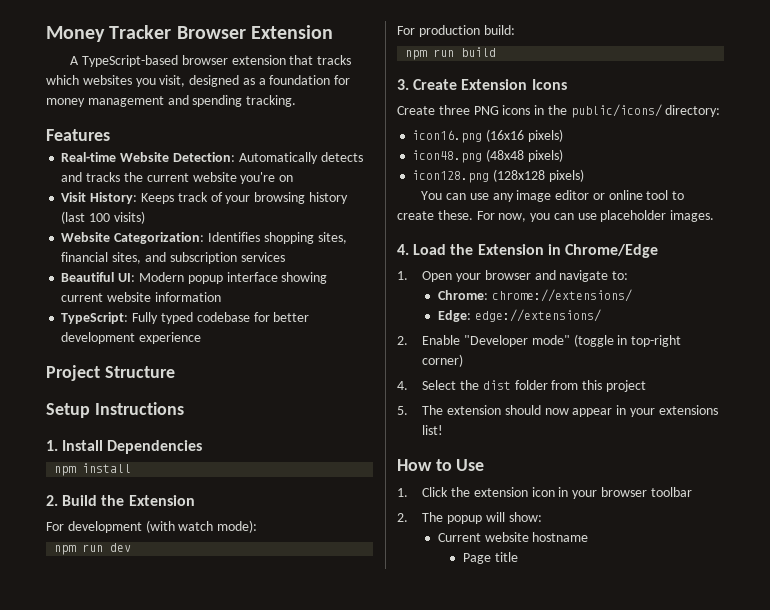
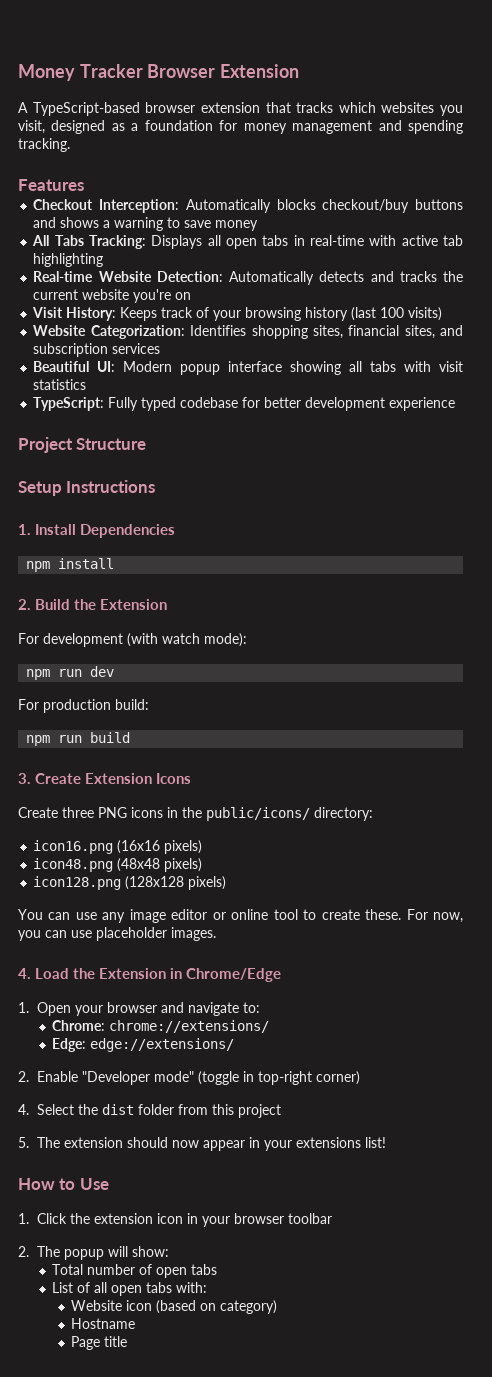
(110, 135) none -> [33,199,464,213] [33,217,259,231] [32,235,463,249] [33,253,104,267] // Checkout Interception: Automatically blocks checkout/buy buttons and shows a warning to save money // All Tabs Tracking: Displays all open tabs in real-time with active tab highlighting
[61,292,221,302] current website information -> [349,361,464,372] [33,379,87,390] all tabs with visit statistics
[437,532,589,542] Current website hostname -> [52,1264,218,1278] [52,1282,208,1296] [71,1300,278,1314] [71,1318,136,1329] Total number of open tabs // List of all open tabs with: // Website icon (based on category) // Hostname

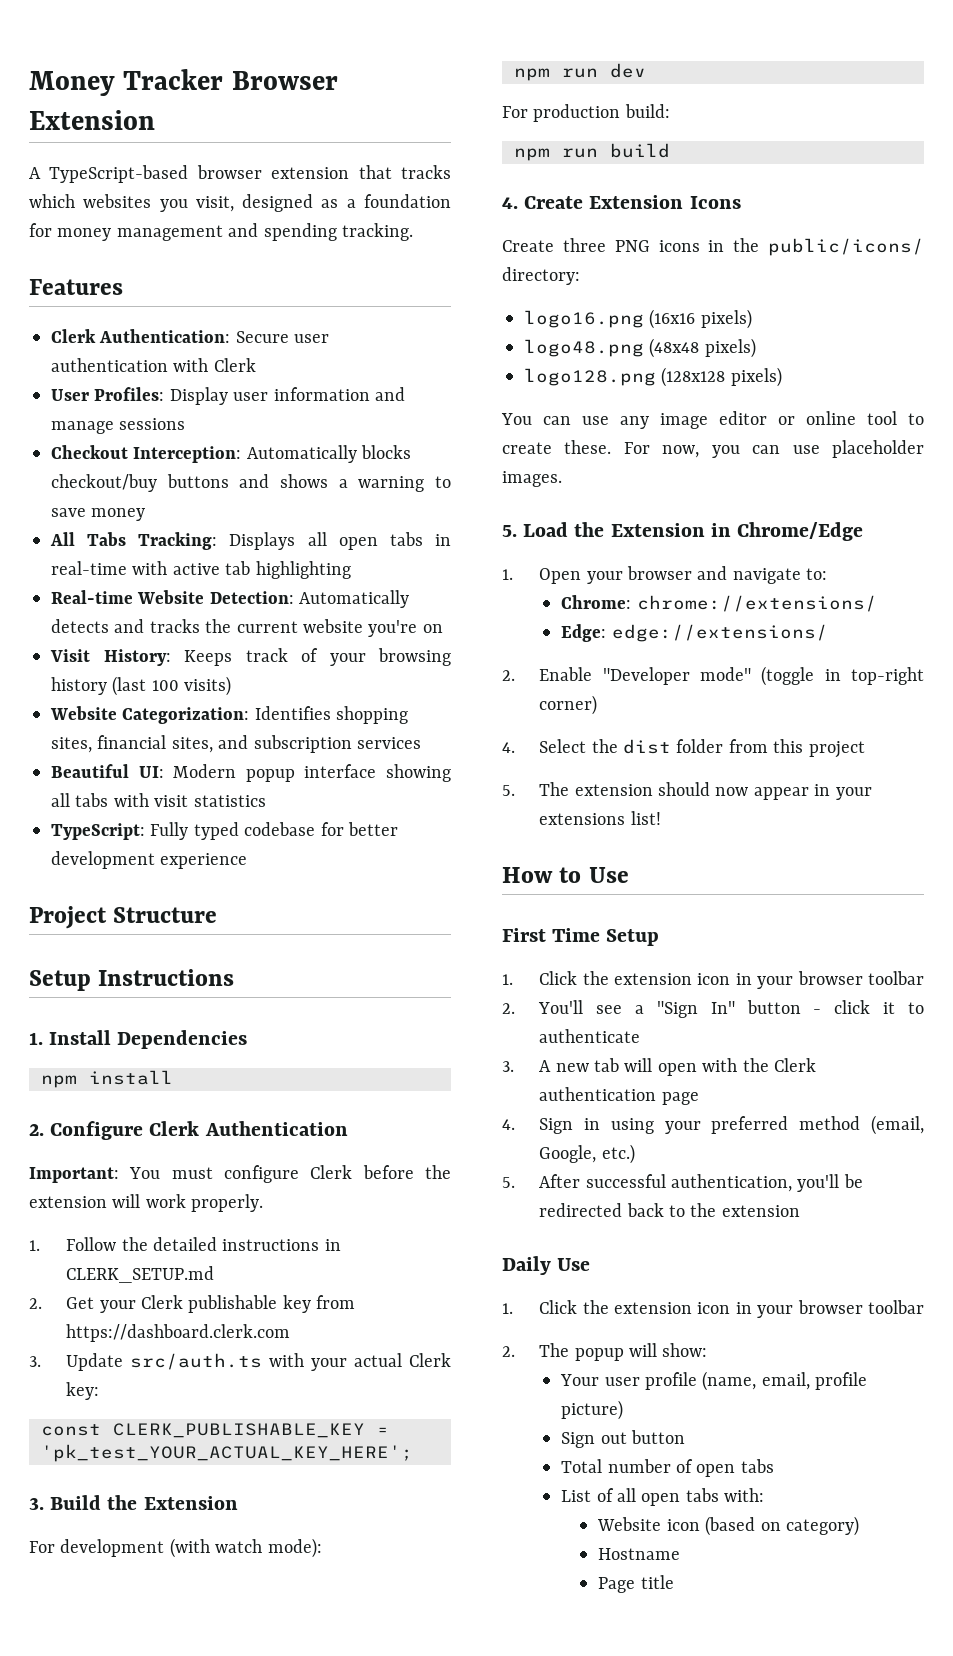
(84, 185) none -> [51,329,330,343] [51,358,256,372] [51,387,405,405] [51,418,186,434] // Clerk Authentication: Secure user authentication with Clerk // User Profiles: Display user information and manage sessions
(31, 604) none -> [50,1121,348,1140] [29,1165,451,1183] [29,1194,264,1212] [29,1237,341,1251] [66,1266,215,1283] [29,1295,356,1313] [66,1324,291,1342] [29,1353,452,1371] [66,1382,100,1400] [41,1423,389,1438] [41,1444,413,1462] [29,1498,44,1510] Configure Clerk Authentication // Important: You must configure Clerk before the extension will work properly. // 1. Follow the detailed instructions in CLERK_SETUP.md // 2. Get your Clerk publishable key from https://dashboard.clerk.com // 3. Update src/auth.ts with your actual Clerk key: // const CLERK_PUBLISHABLE_KEY = 'pk_test_YOUR_ACTUAL_KEY_HERE'; // 3.
[18,773,31,784] 3. -> [502,197,518,209] 4.
[33,840,114,854] icon16.png -> [524,310,644,328] logo16.png
[33,858,114,872] icon48.png -> [524,339,644,357] logo48.png
[33,876,122,890] icon128.png -> [524,368,656,386] logo128.png
[18,968,31,979] 4. -> [502,525,517,537] 5.
(109, 1184) none -> [502,928,660,946] [502,971,924,989] [502,1000,925,1018] [539,1029,641,1043] [502,1058,816,1076] [539,1087,699,1105] [502,1115,924,1135] [539,1144,635,1164] [502,1174,863,1192] [539,1203,800,1217] [502,1256,591,1275] // First Time Setup // 1. Click the extension icon in your browser toolbar // 2. You'll see a "Sign In" button - click it to authenticate // 3. A new tab will open with the Clerk authentication page // 4. Sign in using your preferred method (email, Google, etc.) // 5. After successful authentication, you'll be redirected back to the extension // Daily Use
(169, 1251) none -> [560,1371,868,1391] [561,1400,624,1420] [561,1430,685,1448] // Your user profile (name, email, profile picture) // Sign out button

